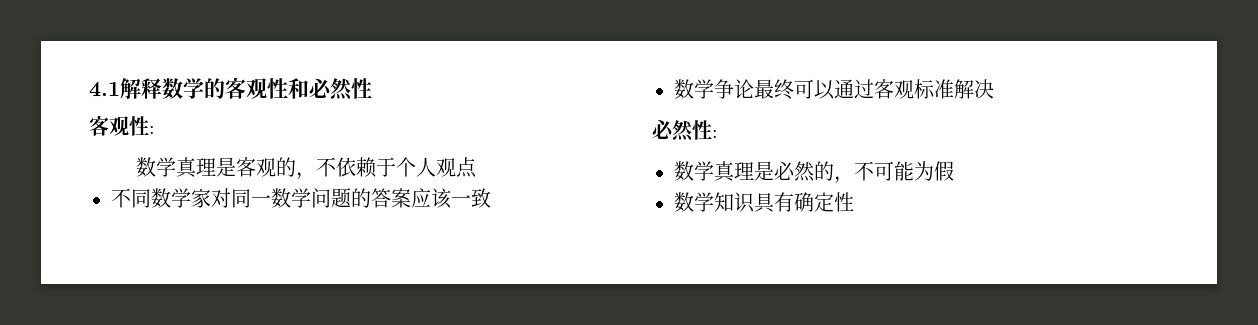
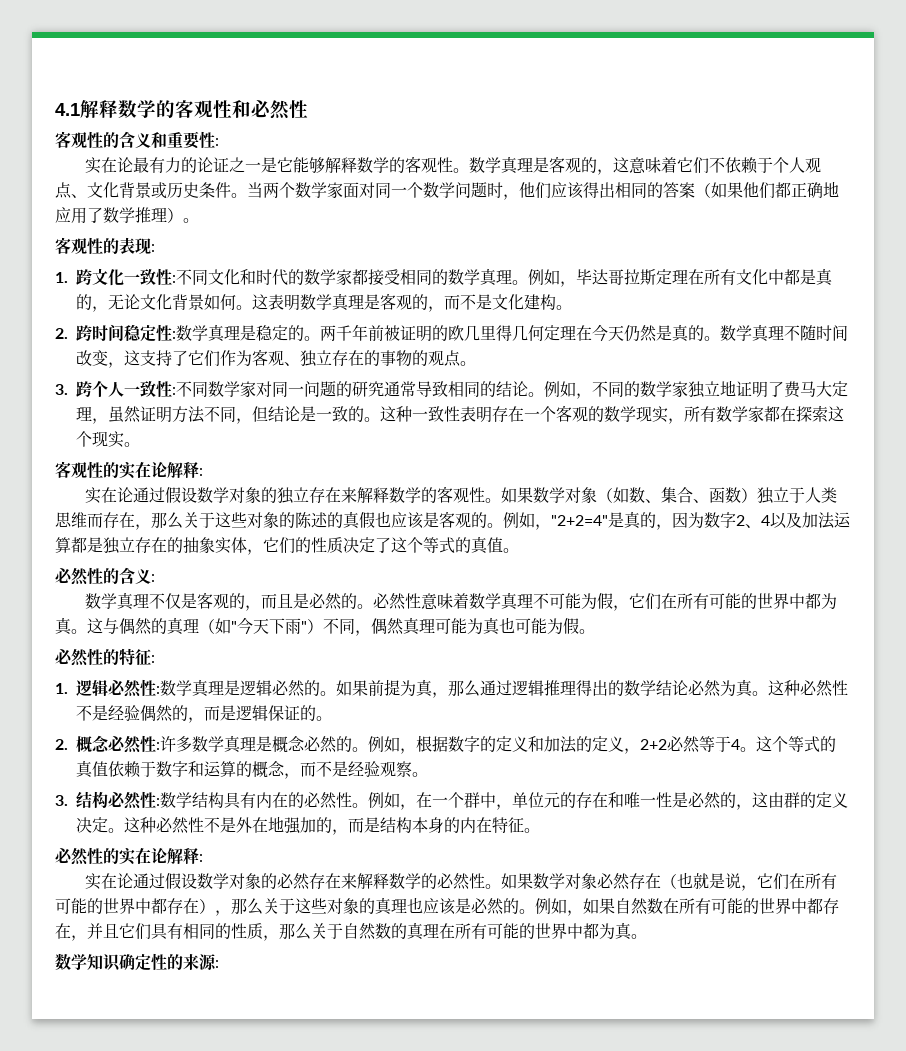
[149,126,155,134] [136,157,317,180] : // 数学真理是客观的， -> [103,131,219,149] [84,156,709,175] 的含义和重要性: // 实在论最有力的论证之一是它能够解释数学的客观性。数学真理是客观的，这意味着它们
[111,188,491,209] [674,79,994,100] [652,120,718,142] [674,161,954,184] [674,192,854,213] // 不同数学家对同一数学问题的答案应该一致 // 数学争论最终可以通过客观标准解决 // 必然性: // 数学真理是必然的，不可能为假 // 数学知识具有确定性 -> [71,181,839,200] [55,207,199,224] [55,237,155,255] [55,268,833,287] [76,293,572,312] [55,324,848,342] [76,349,476,368] [55,380,848,399] [76,405,844,424] [76,431,140,448] [55,461,203,479] [84,486,837,504] [55,511,851,530] [55,536,519,555] [55,567,155,585] [84,592,837,611] [55,617,595,636] [55,648,155,666] [55,679,848,698] [76,705,332,723] [55,735,836,754] [76,760,428,779] [55,791,848,810] [76,816,540,835] [55,847,203,865] [84,872,837,891] [55,897,839,916] [55,922,647,941] [55,953,219,972] 、文化背景或历史条件。当两个数学家面对同一个数学问题时，他们应该得出相同的答案（如果他们都正确地应用了数学推理）。 // 客观性的表现: // 1.跨文化一致性:不同文化和时代的数学家都接受相同的数学真理。例如，毕达哥拉斯定理在所有文化中都是真的，无论文化背景如何。这表明数学真理是客观的，而不是文化建构。 // 2.跨时间稳定性:数学真理是稳定的。两千年前被证明的欧几里得几何定理在今天仍然是真的。数学真理不随时间改变，这支持了它们作为客观、独立存在的事物的观点。 // 3.跨个人一致性:不同数学家对同一问题的研究通常导致相同的结论。例如，不同的数学家独立地证明了费马大定理，虽然证明方法不同，但结论是一致的。这种一致性表明存在一个客观的数学现实，所有数学家都在探索这个现实。 // 客观性的实在论解释: // 实在论通过假设数学对象的独立存在来解释数学的客观性。如果数学对象（如数、集合、函数）独立于人类思维而存在，那么关于这些对象的陈述的真假也应该是客观的。例如，"2+2=4"是真的，因为数字2、4以及加法运算都是独立存在的抽象实体，它们的性质决定了这个等式的真值。 // 必然性的含义: // 数学真理不仅是客观的，而且是必然的。必然性意味着数学真理不可能为假，它们在所有可能的世界中都为真。这与偶然的真理（如"今天下雨"）不同，偶然真理可能为真也可能为假。 // 必然性的特征: // 1.逻辑必然性:数学真理是逻辑必然的。如果前提为真，那么通过逻辑推理得出的数学结论必然为真。这种必然性不是经验偶然的，而是逻辑保证的。 // 2.概念必然性:许多数学真理是概念必然的。例如，根据数字的定义和加法的定义，2+2必然等于4。这个等式的真值依赖于数字和运算的概念，而不是经验观察。 // 3.结构必然性:数学结构具有内在的必然性。例如，在一个群中，单位元的存在和唯一性是必然的，这由群的定义决定。这种必然性不是外在地强加的，而是结构本身的内在特征。 // 必然性的实在论解释: // 实在论通过假设数学对象的必然存在来解释数学的必然性。如果数学对象必然存在（也就是说，它们在所有可能的世界中都存在），那么关于这些对象的真理也应该是必然的。例如，如果自然数在所有可能的世界中都存在，并且它们具有相同的性质，那么关于自然数的真理在所有可能的世界中都为真。 // 数学知识确定性的来源:

